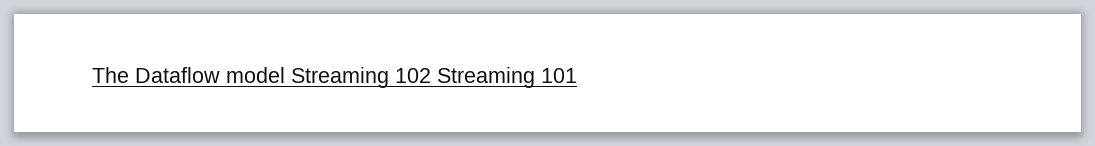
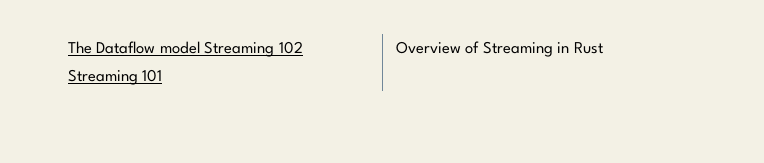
(577, 75) none -> [396,41,603,57] // Overview of Streaming in Rust

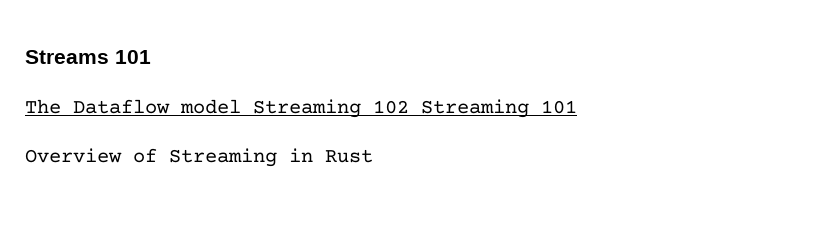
(68, 47) none -> [25,50,151,64] Streams 101 //

